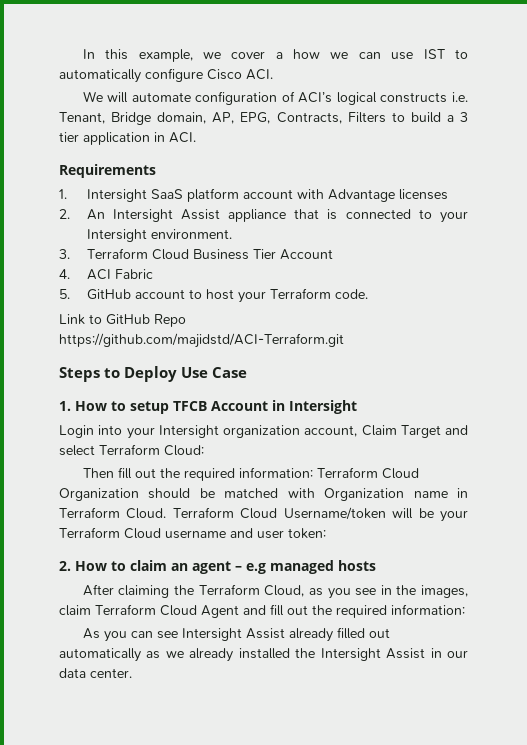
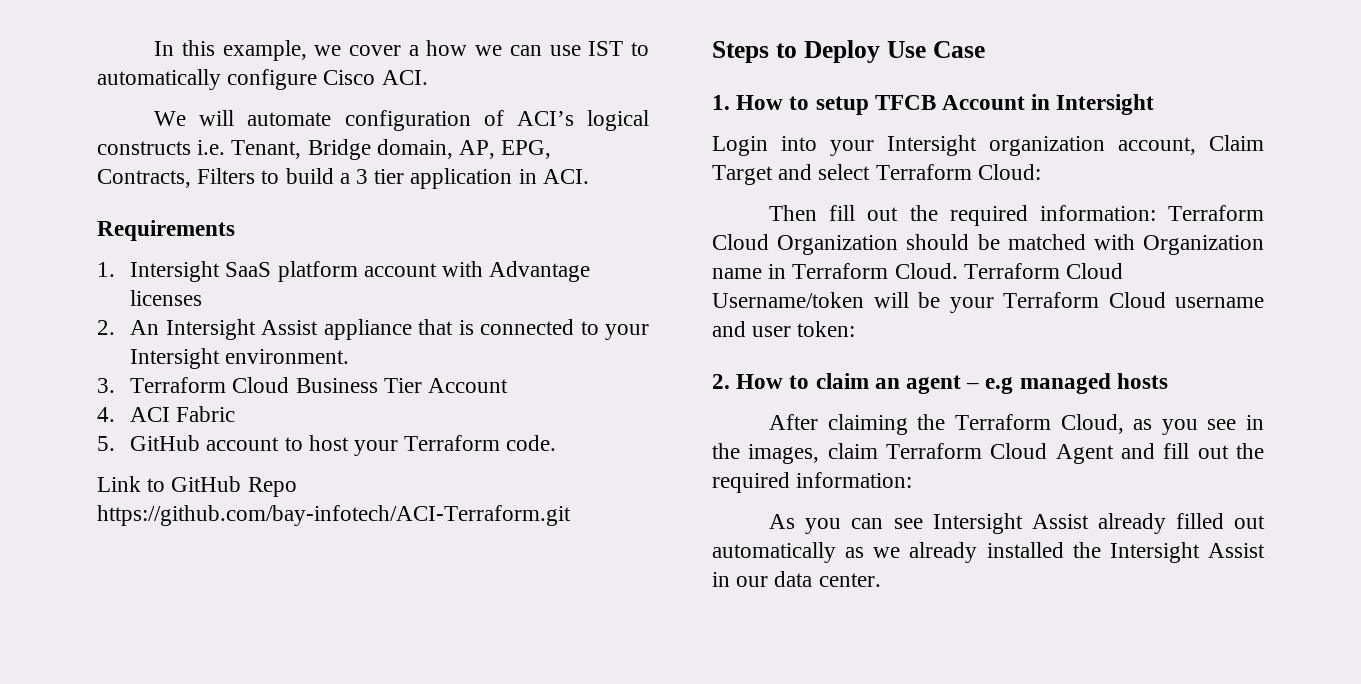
[59,333,344,348] https://github.com/majidstd/ACI-Terraform.git -> [97,505,571,526] https://github.com/bay-infotech/ACI-Terraform.git

